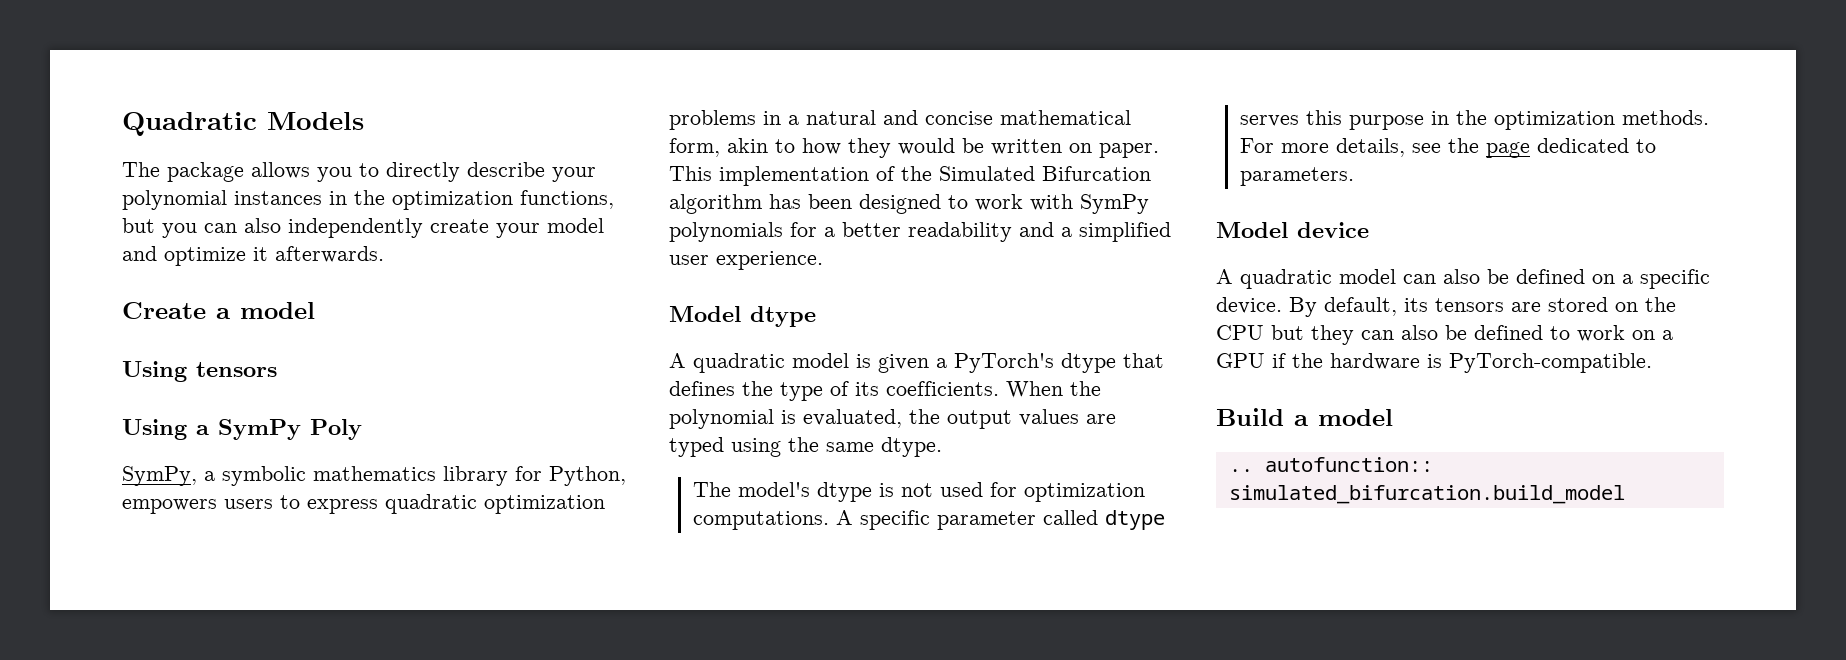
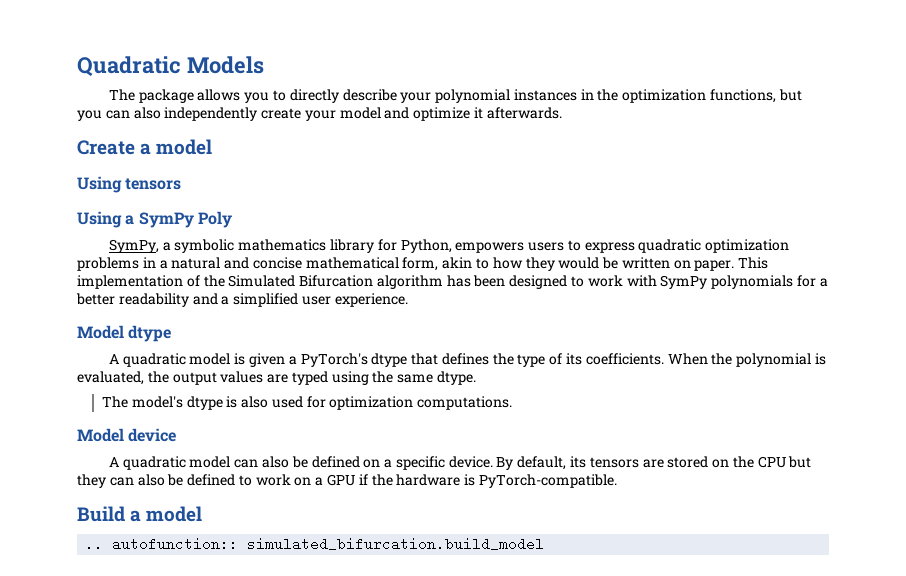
[901,483,934,497] not -> [241,396,269,408] also
[836,510,1166,530] [1240,110,1710,130] [1240,138,1657,158] [1240,167,1355,186] A specific parameter called dtype serves this purpose in the optimization methods. For more details, see the page dedicated to parameters. -> (513, 403) none

